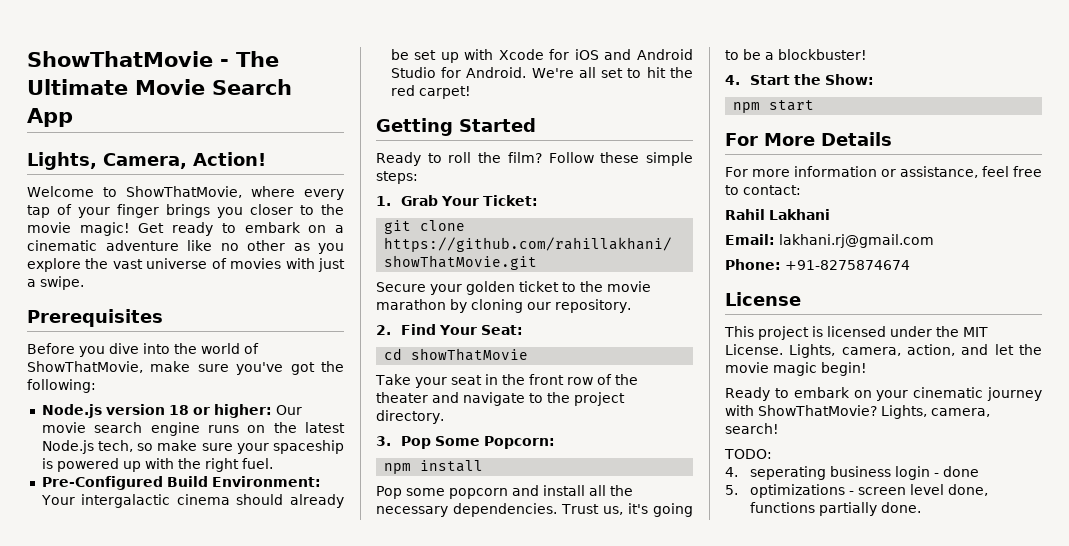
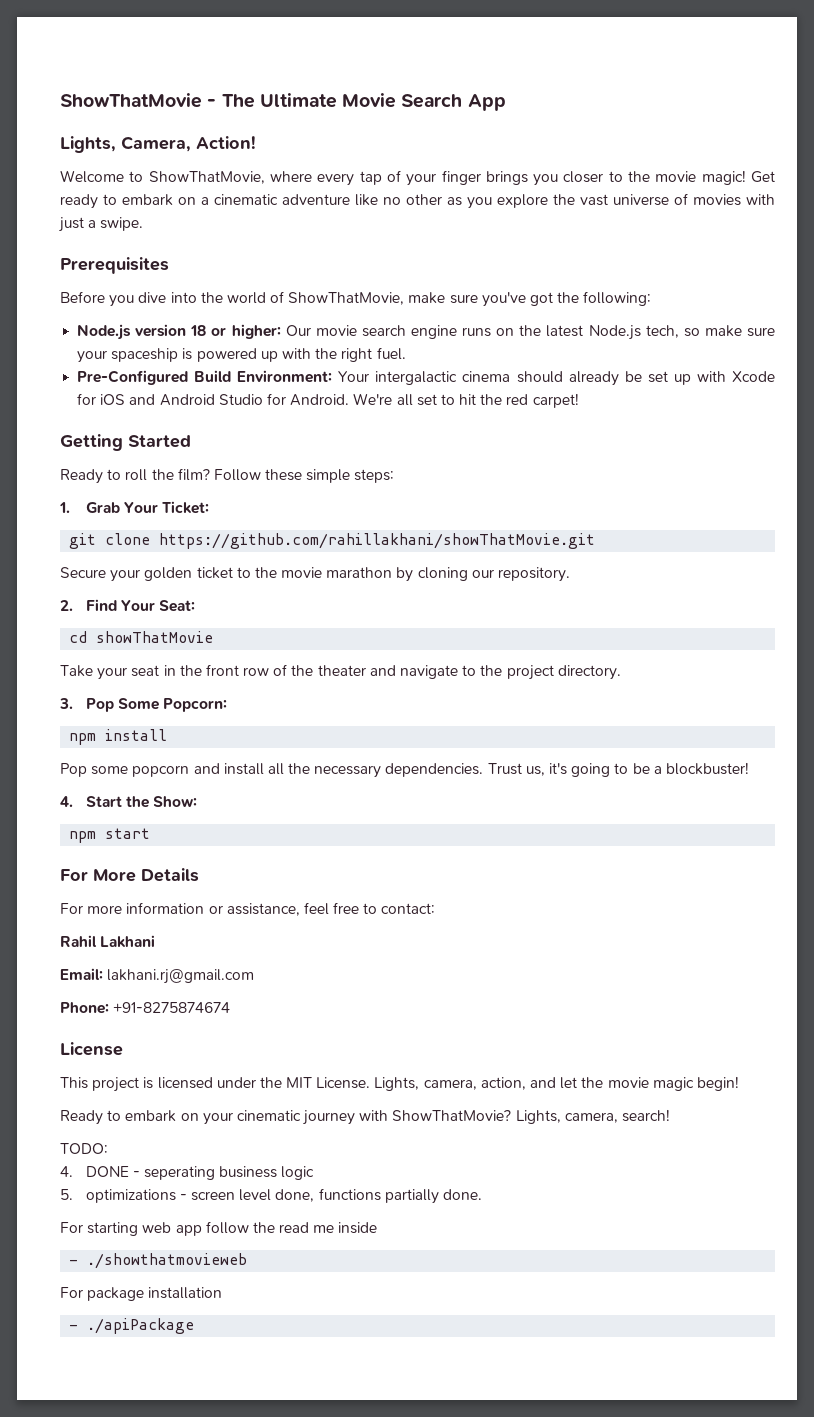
[749,466,979,480] seperating business login - done -> [85,1166,315,1180] DONE - seperating business logic
(921, 507) none -> [60,1221,378,1236] [69,1253,248,1269] [60,1287,223,1301] [69,1318,195,1334] // For starting web app follow the read me inside // - ./showthatmovieweb // For package installation // - ./apiPackage

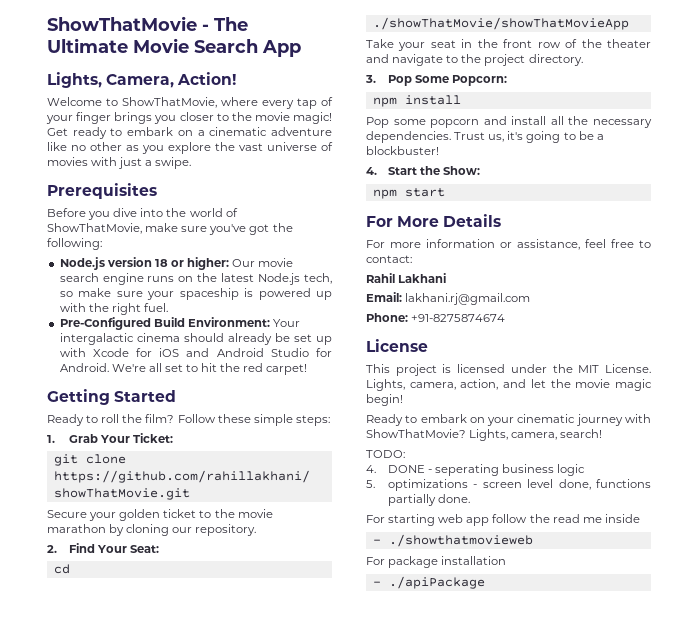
[96,631,214,643] showThatMovie -> [372,17,629,30] ./showThatMovie/showThatMovieApp

